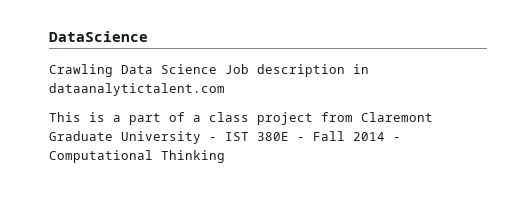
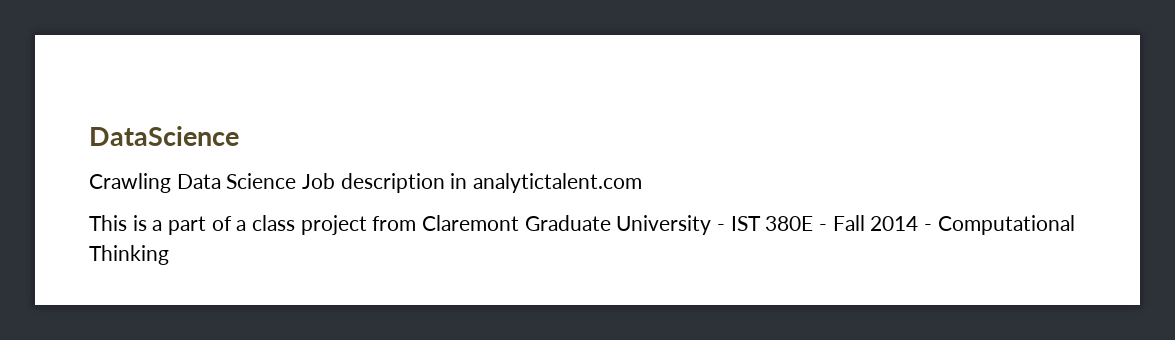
[49,83,225,96] dataanalytictalent.com -> [473,173,643,193] analytictalent.com

